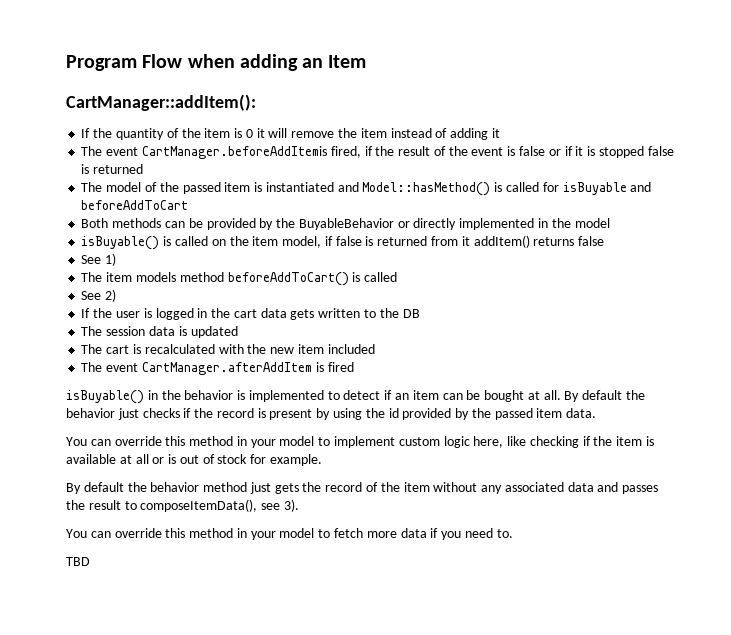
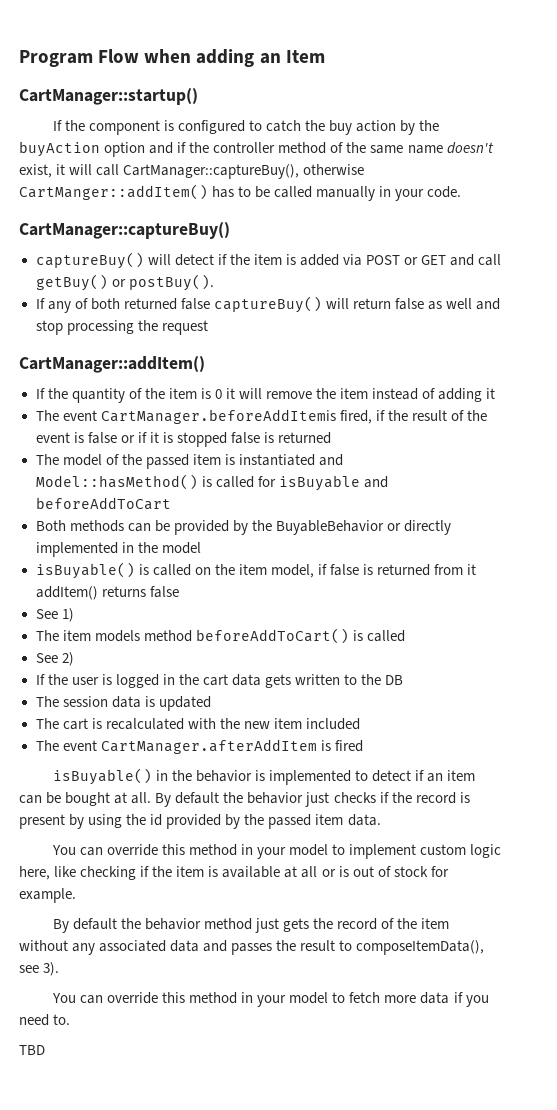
[66,94,256,111] CartManager::addItem(): -> [19,88,198,105] [52,120,440,135] [19,141,494,157] [19,164,365,179] [19,184,462,201] [19,222,230,239] [35,252,502,269] [35,274,214,291] [35,296,501,313] [35,320,208,335] [19,356,205,373] CartManager::startup() // If the component is configured to catch the buy action by the buyAction option and if the controller method of the same name doesn't exist, it will call CartManager::captureBuy(), otherwise CartManger::addItem() has to be called manually in your code. // CartManager::captureBuy() // captureBuy() will detect if the item is added via POST or GET and call getBuy() or postBuy(). // If any of both returned false captureBuy() will return false as well and stop processing the request // CartManager::addItem()

